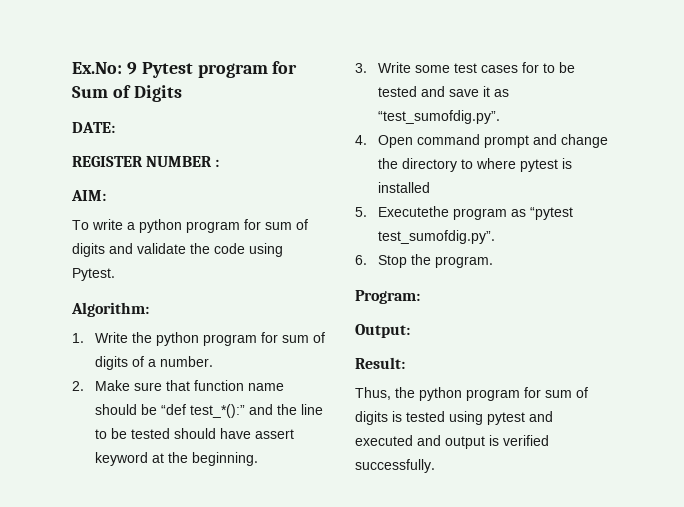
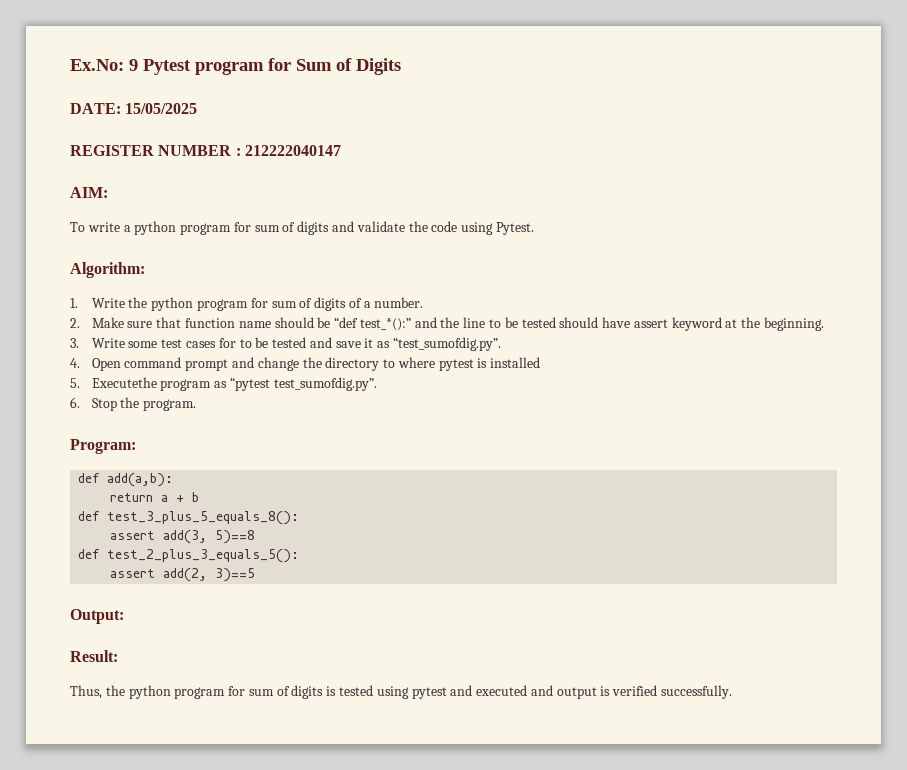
(115, 127) none -> [125,103,198,114] 15/05/2025
(220, 163) none -> [244,145,341,156] 212222040147
(420, 297) none -> [78,473,174,487] [110,492,200,502] [78,511,300,525] [110,530,256,544] [78,549,300,563] [110,568,256,582] // def add(a,b): // return a + b // def test_3_plus_5_equals_8(): // assert add(3, 5)==8 // def test_2_plus_3_equals_5(): // assert add(2, 3)==5

